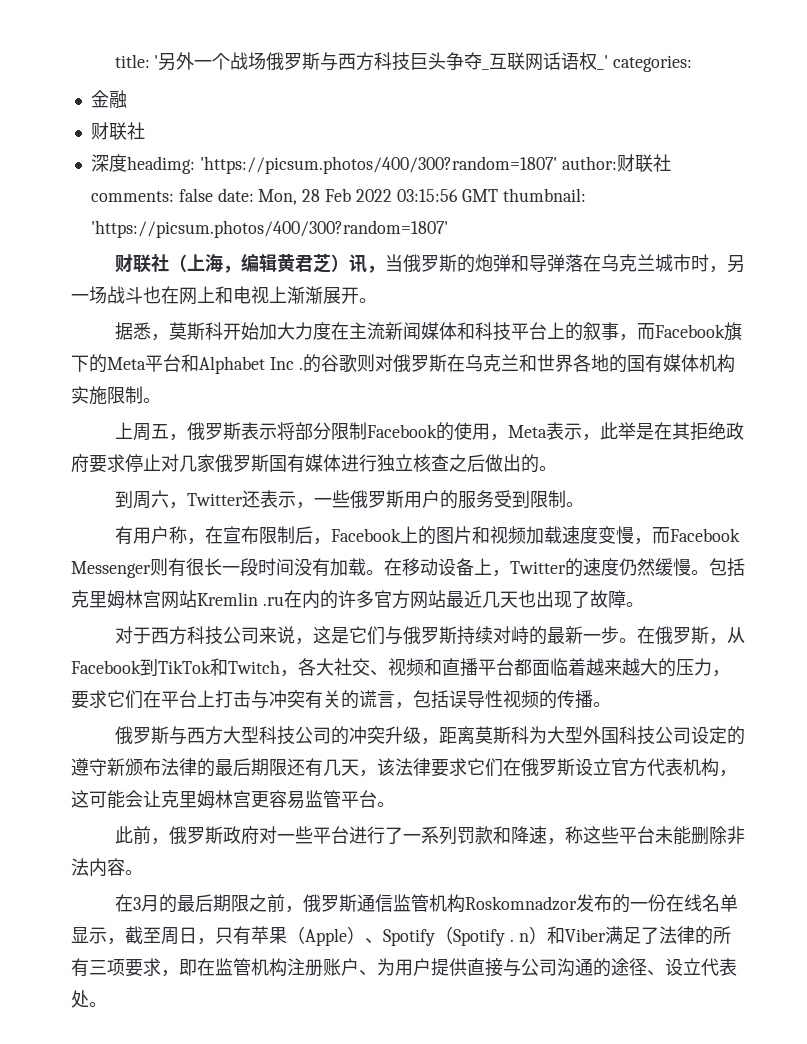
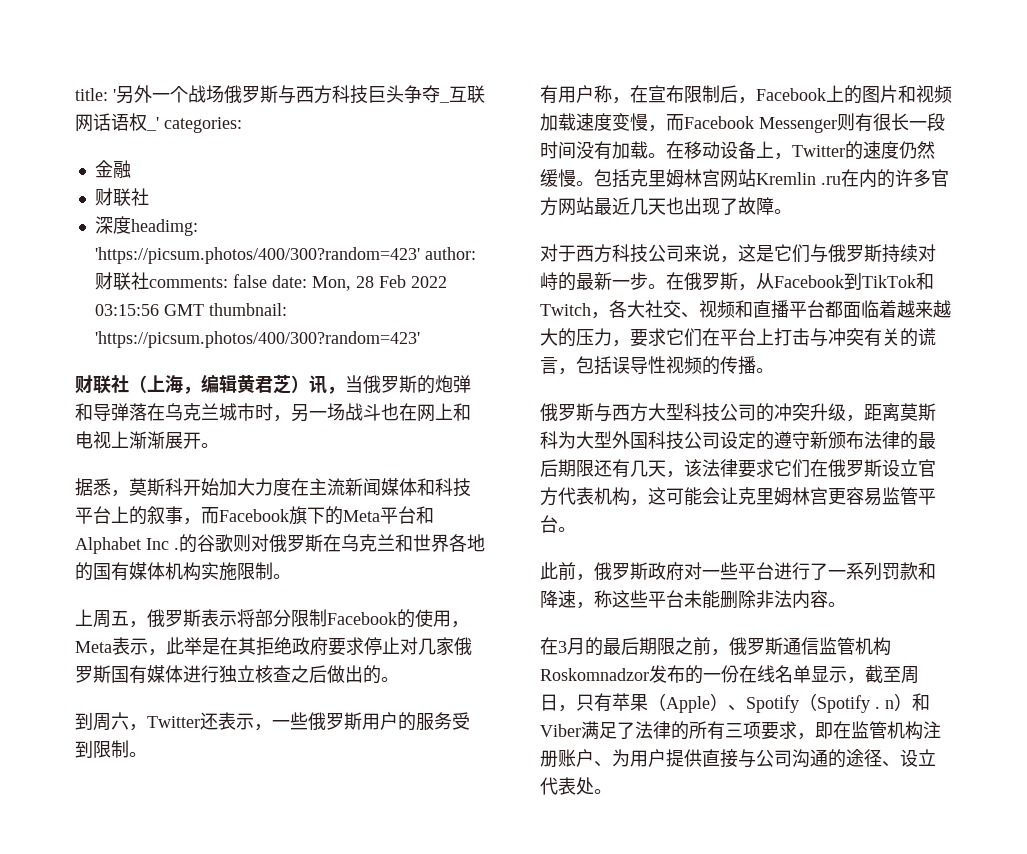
[199,156,557,174] 'https://picsum.photos/400/300?random=1807' -> [94,247,420,264] 'https://picsum.photos/400/300?random=423'
[90,220,448,238] 'https://picsum.photos/400/300?random=1807' -> [94,331,420,348] 'https://picsum.photos/400/300?random=423'

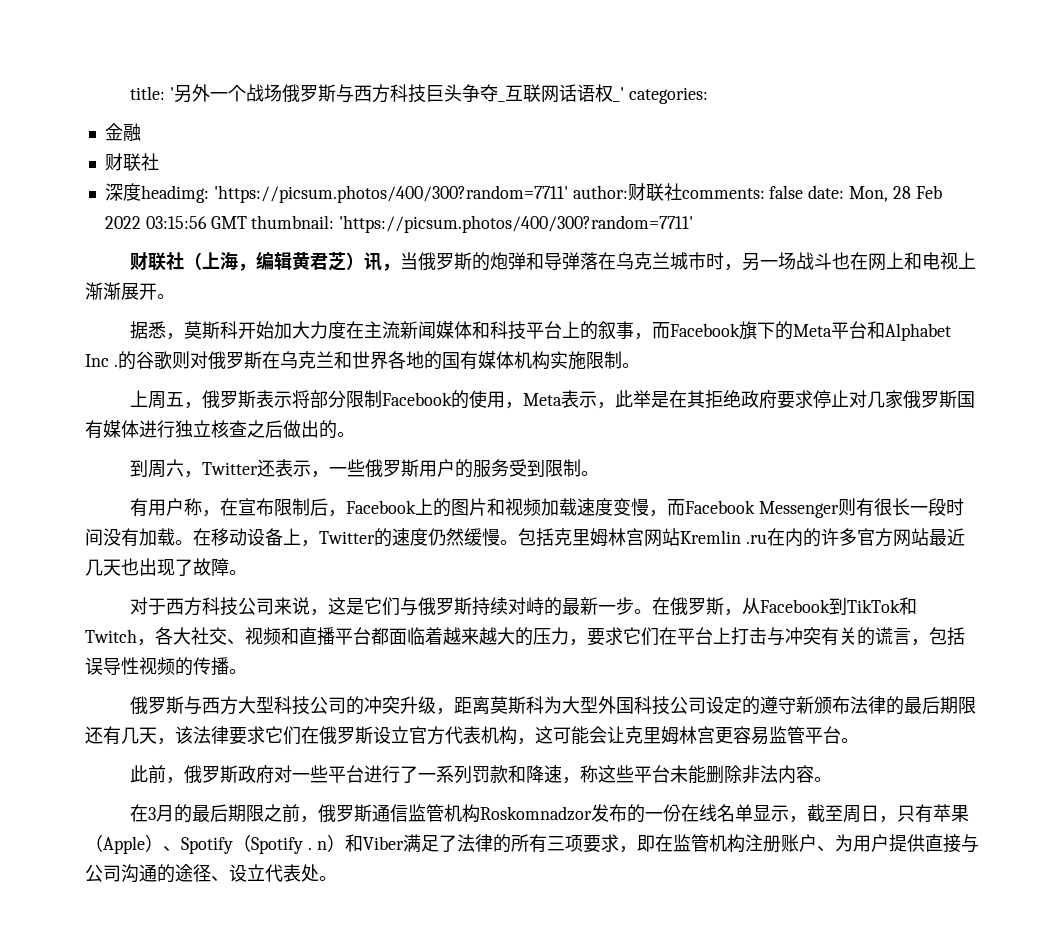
[94,247,420,264] 'https://picsum.photos/400/300?random=423' -> [213,185,568,203] 'https://picsum.photos/400/300?random=7711'
[94,331,420,348] 'https://picsum.photos/400/300?random=423' -> [339,215,694,233] 'https://picsum.photos/400/300?random=7711'

